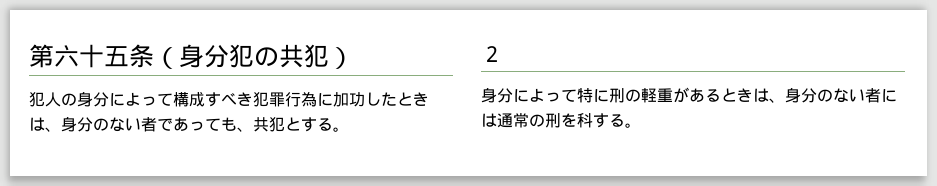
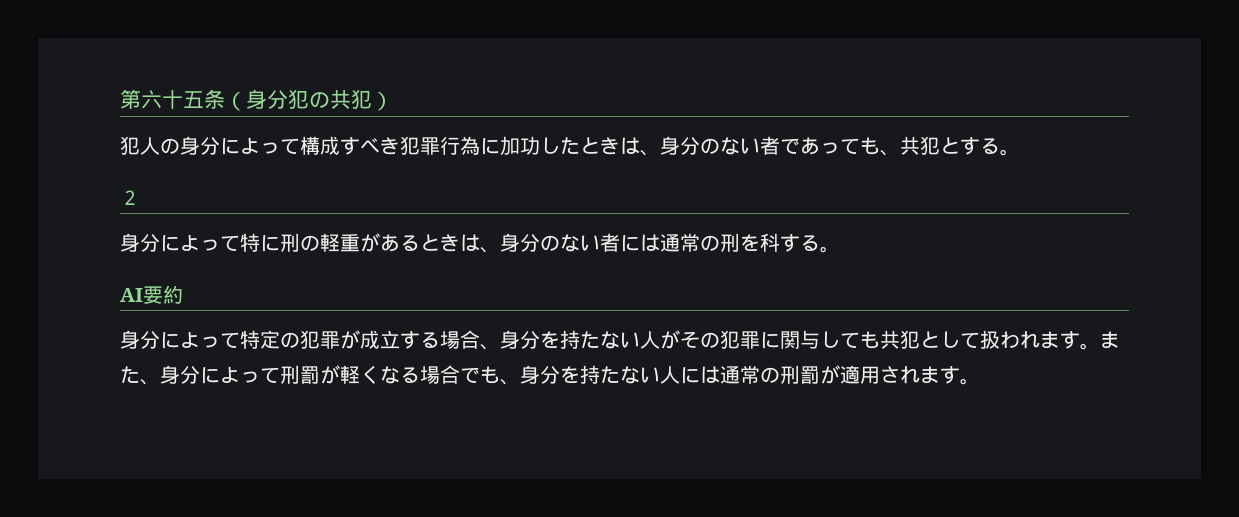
(641, 125) none -> [120,285,183,304] [120,330,1120,350] [120,365,980,385] // AI要約 // 身分によって特定の犯罪が成立する場合、身分を持たない人がその犯罪に関与しても共犯として扱われます。また、身分によって刑罰が軽くなる場合でも、身分を持たない人には通常の刑罰が適用されます。

